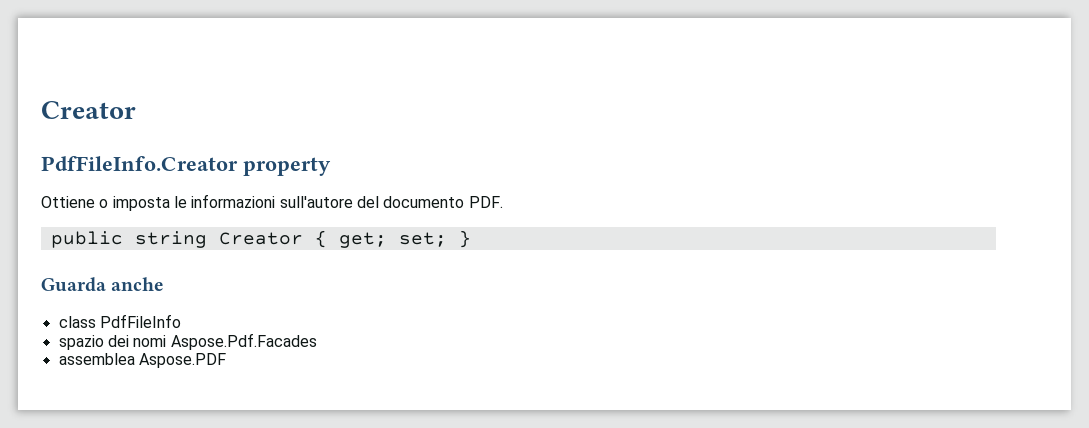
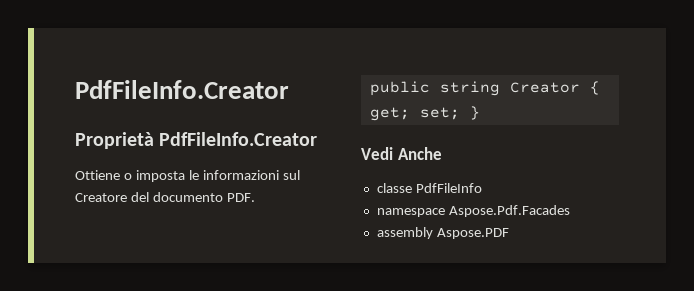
[41,101,136,119] [41,156,331,176] Creator // PdfFileInfo.Creator property -> [75,80,289,99] [75,132,318,149] PdfFileInfo.Creator // Proprietà PdfFileInfo.Creator
[279,196,353,208] sull'autore -> [282,170,300,180] [75,193,127,202] sul Creatore
[41,277,165,292] [58,314,181,328] [58,335,167,350] Guarda anche // class PdfFileInfo // spazio dei nomi -> [361,147,442,160] [376,183,482,193] [376,208,445,217] Vedi Anche // classe PdfFileInfo // namespace
[58,353,135,365] assemblea -> [376,227,433,239] assembly

